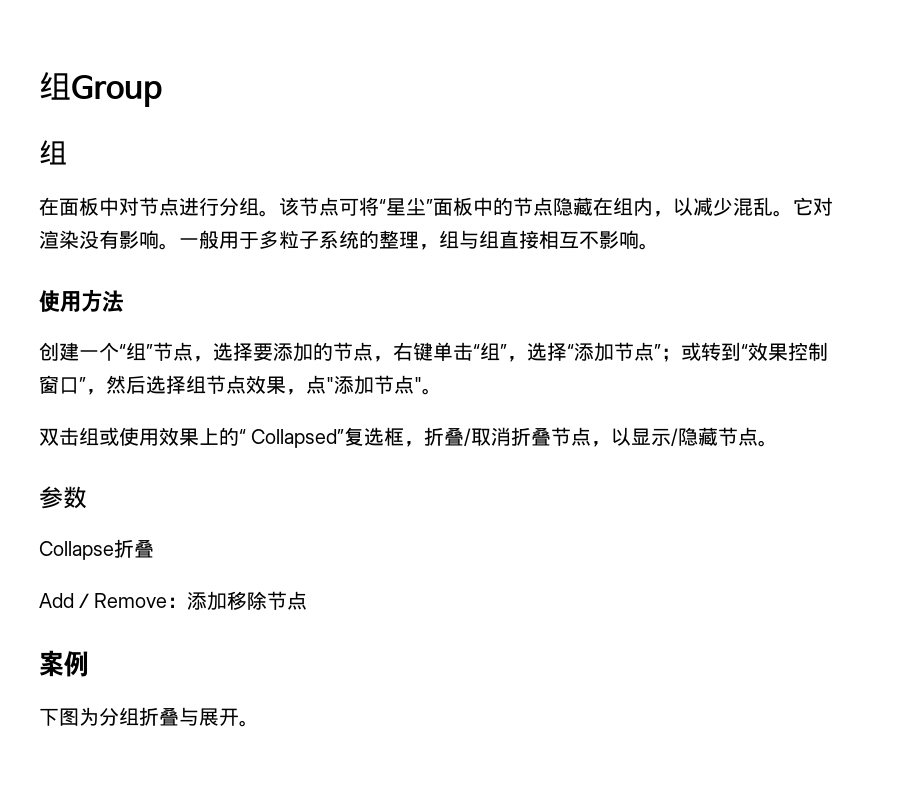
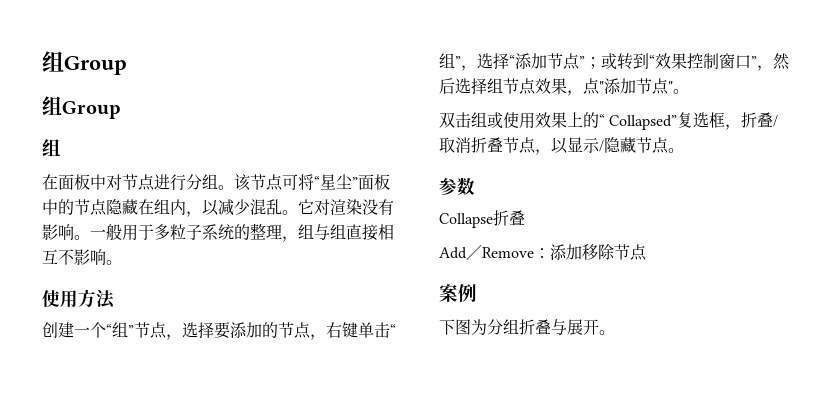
[39,72,162,107] 组Group -> [42,51,127,75] [42,96,121,119] 组Group // 组Group

